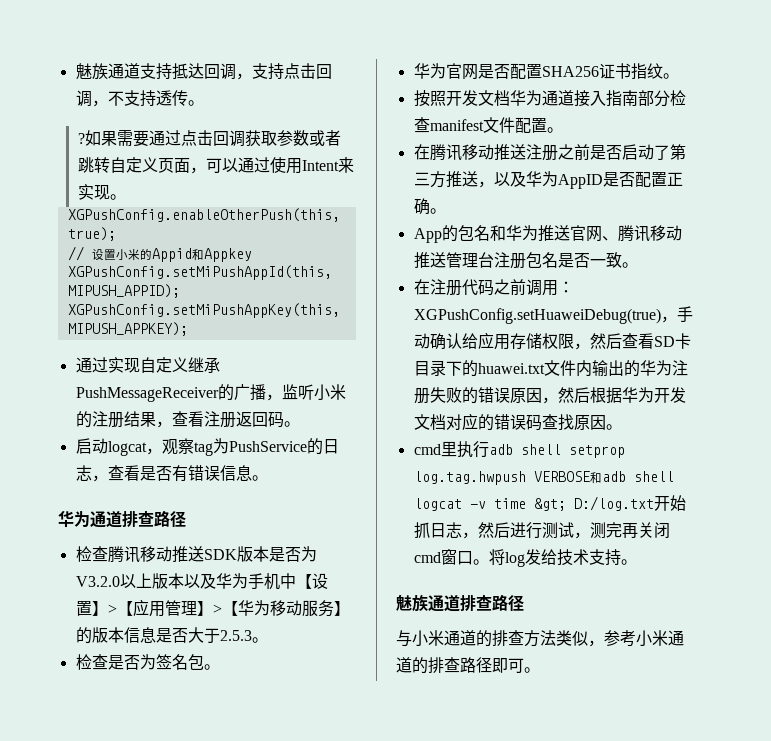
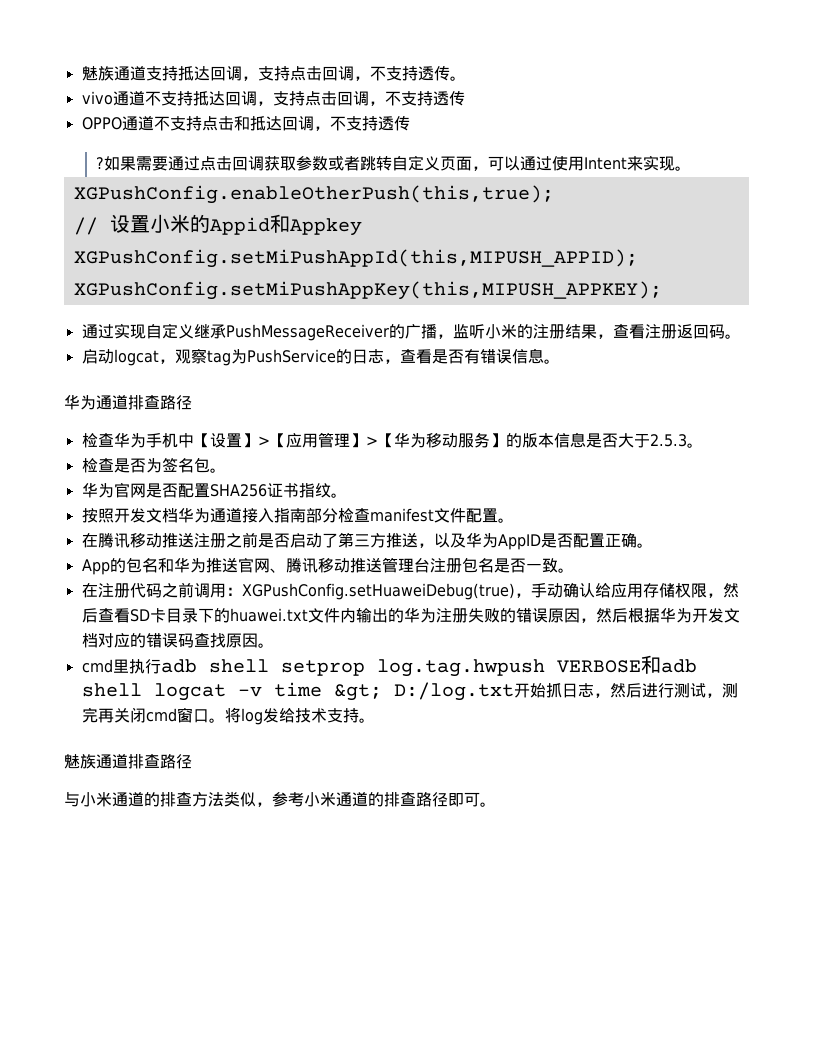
(204, 103) none -> [81,91,465,106] [81,116,410,131] // vivo通道不支持抵达回调，支持点击回调，不支持透传 // OPPO通道不支持点击和抵达回调，不支持透传
[107,546,317,563] [75,573,216,589] 腾讯移动推送SDK版本是否为V3.2.0以上版本以及 -> (114, 440) none

